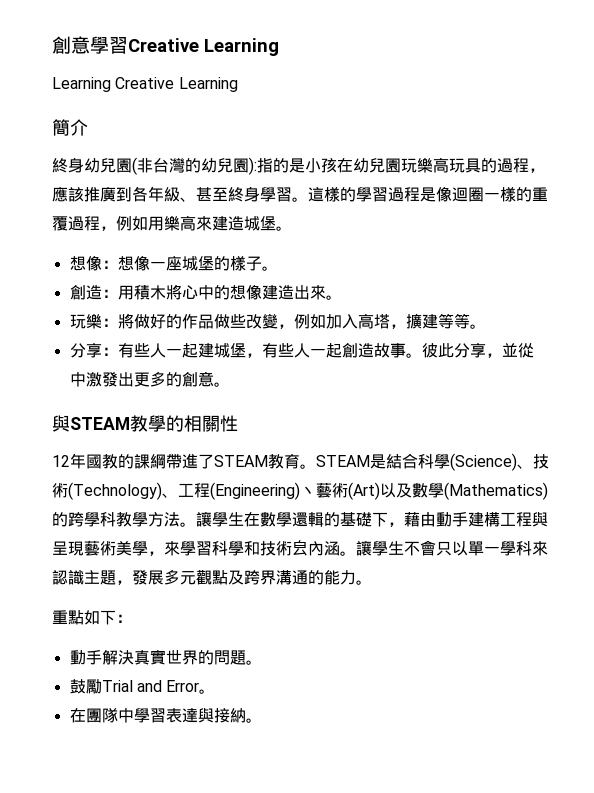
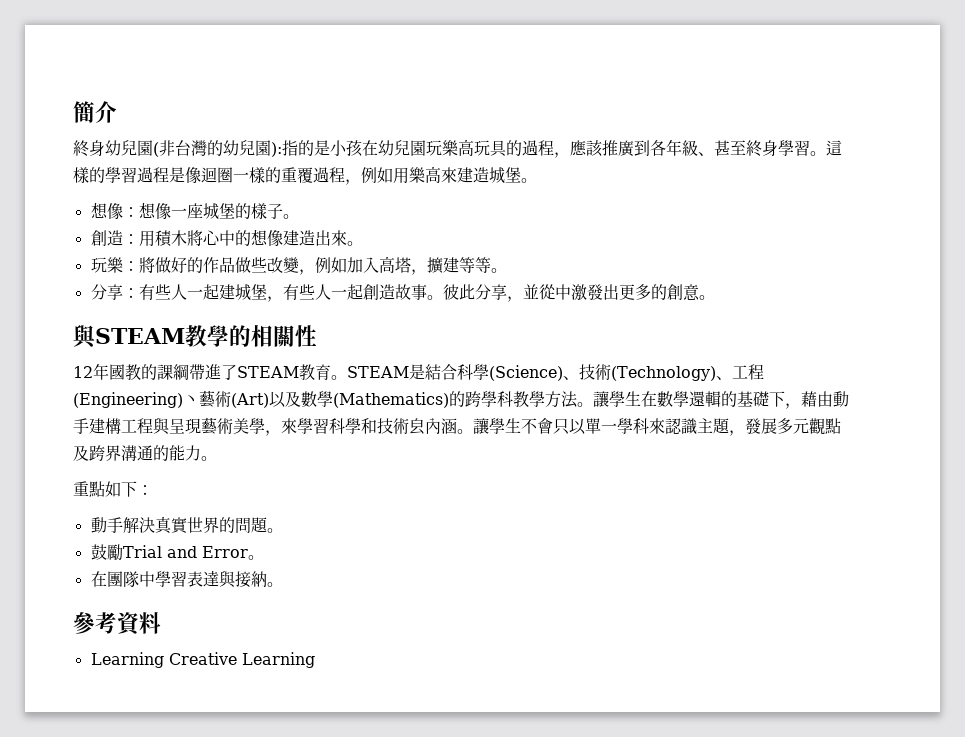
[52,36,279,56] [52,77,238,92] 創意學習Creative Learning // Learning Creative Learning // -> (73, 112) none
(262, 720) none -> [73,612,161,636] [90,652,315,668] // 參考資料 // Learning Creative Learning

